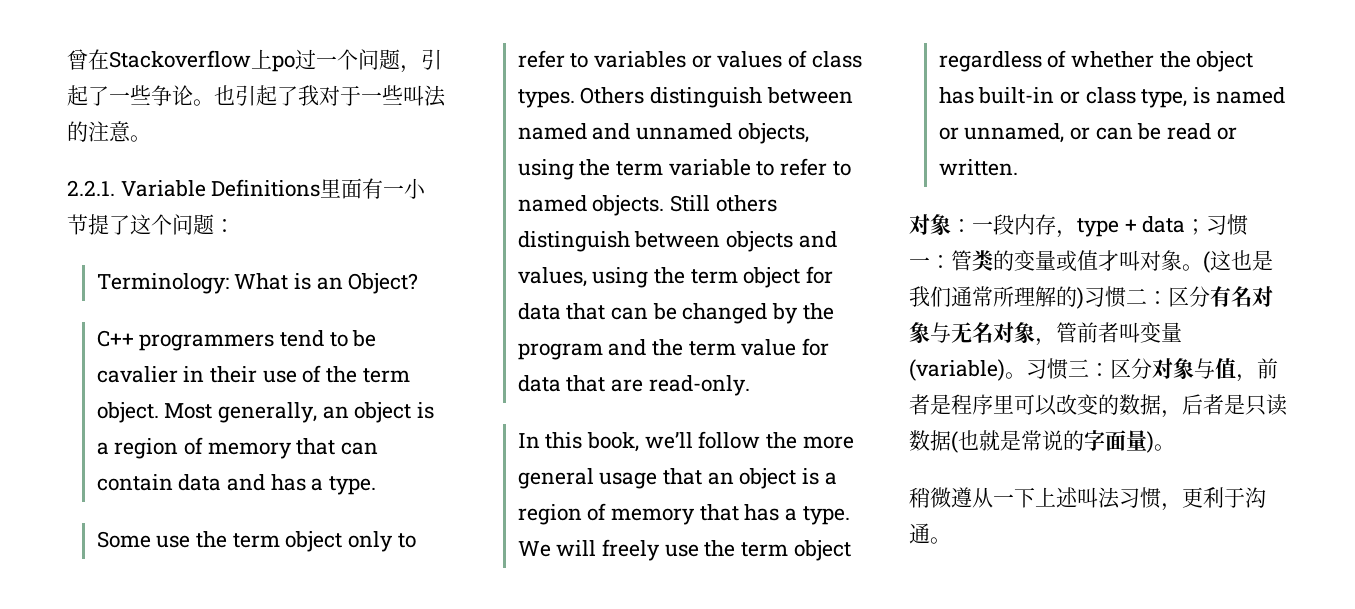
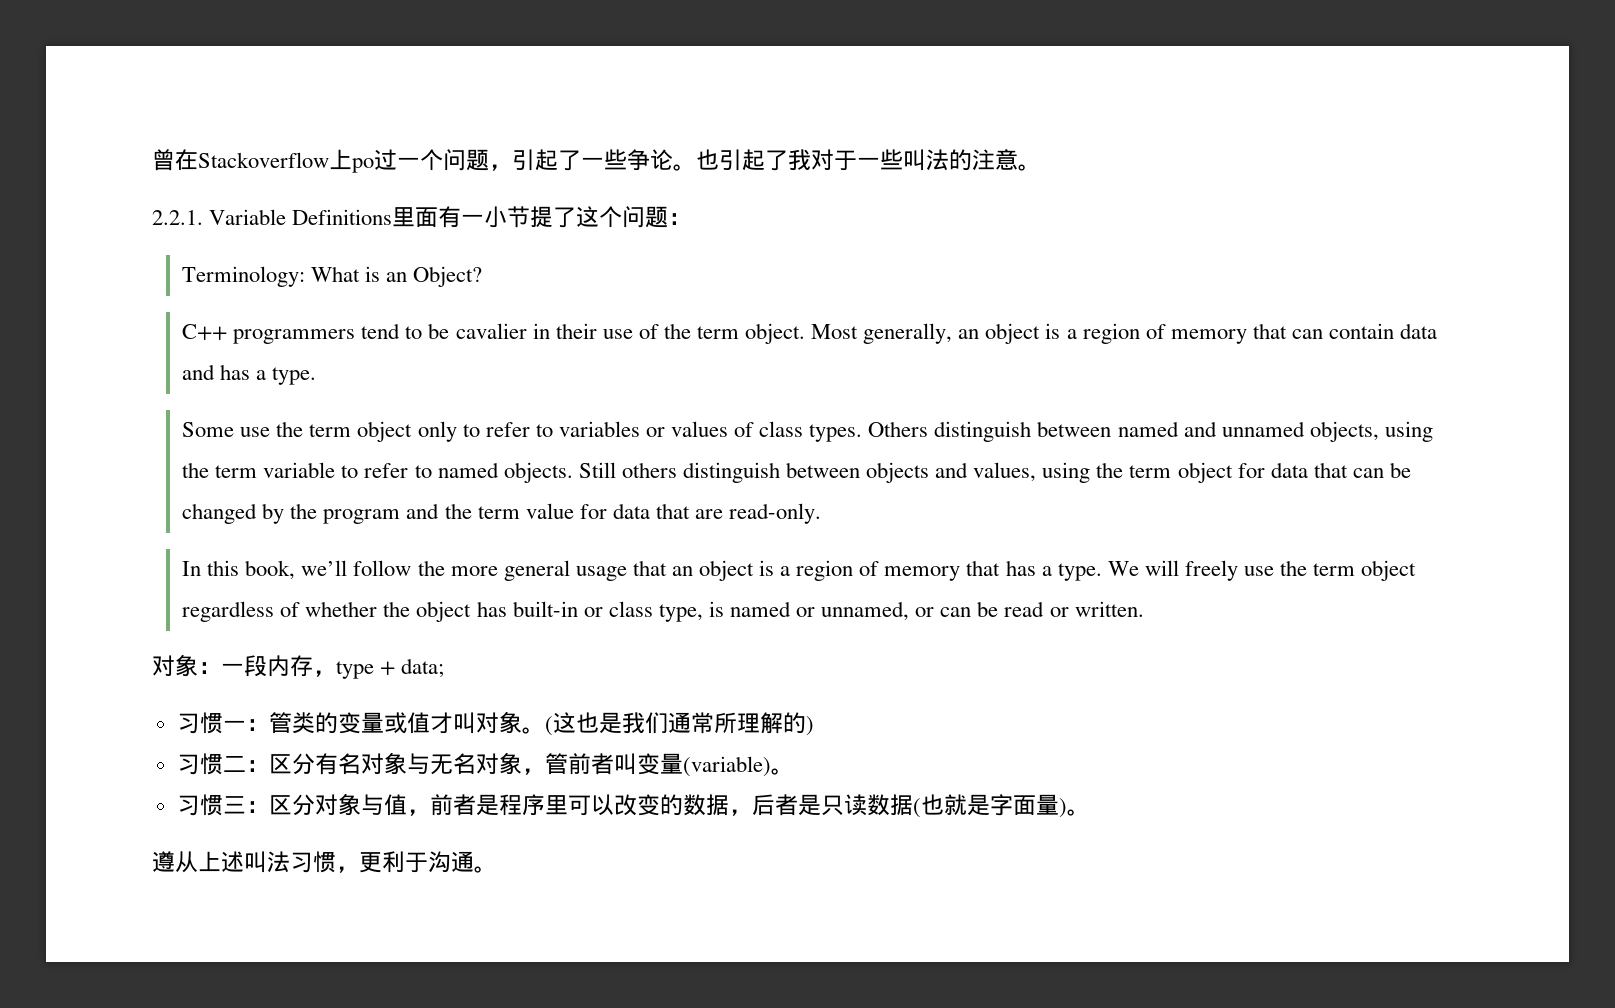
[1142,216,1207,235] data； -> [401,658,445,678] data; //
(1084, 298) none -> (814, 726) //
(1026, 375) none -> (794, 771) //
[1021,430,1084,451] 常说的 -> (990, 805) none
[909,487,1035,508] 稍微遵从一下 -> [152,851,198,873] 遵从

